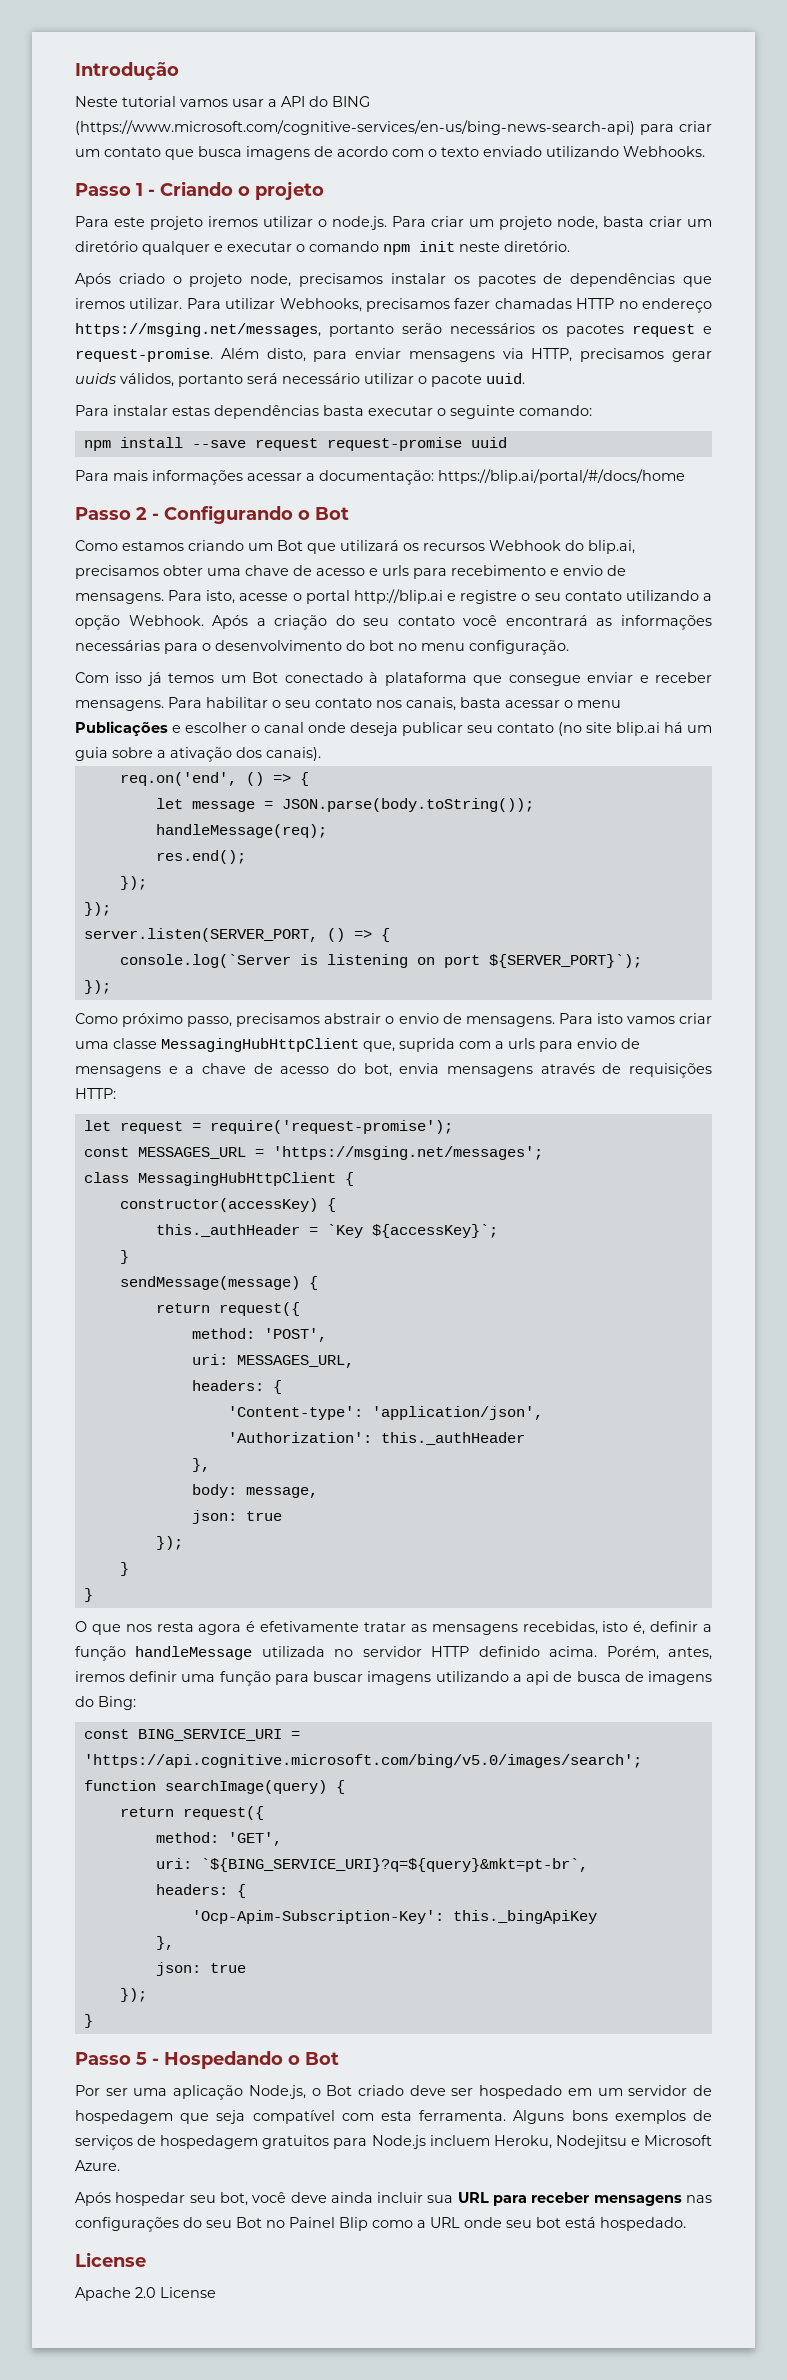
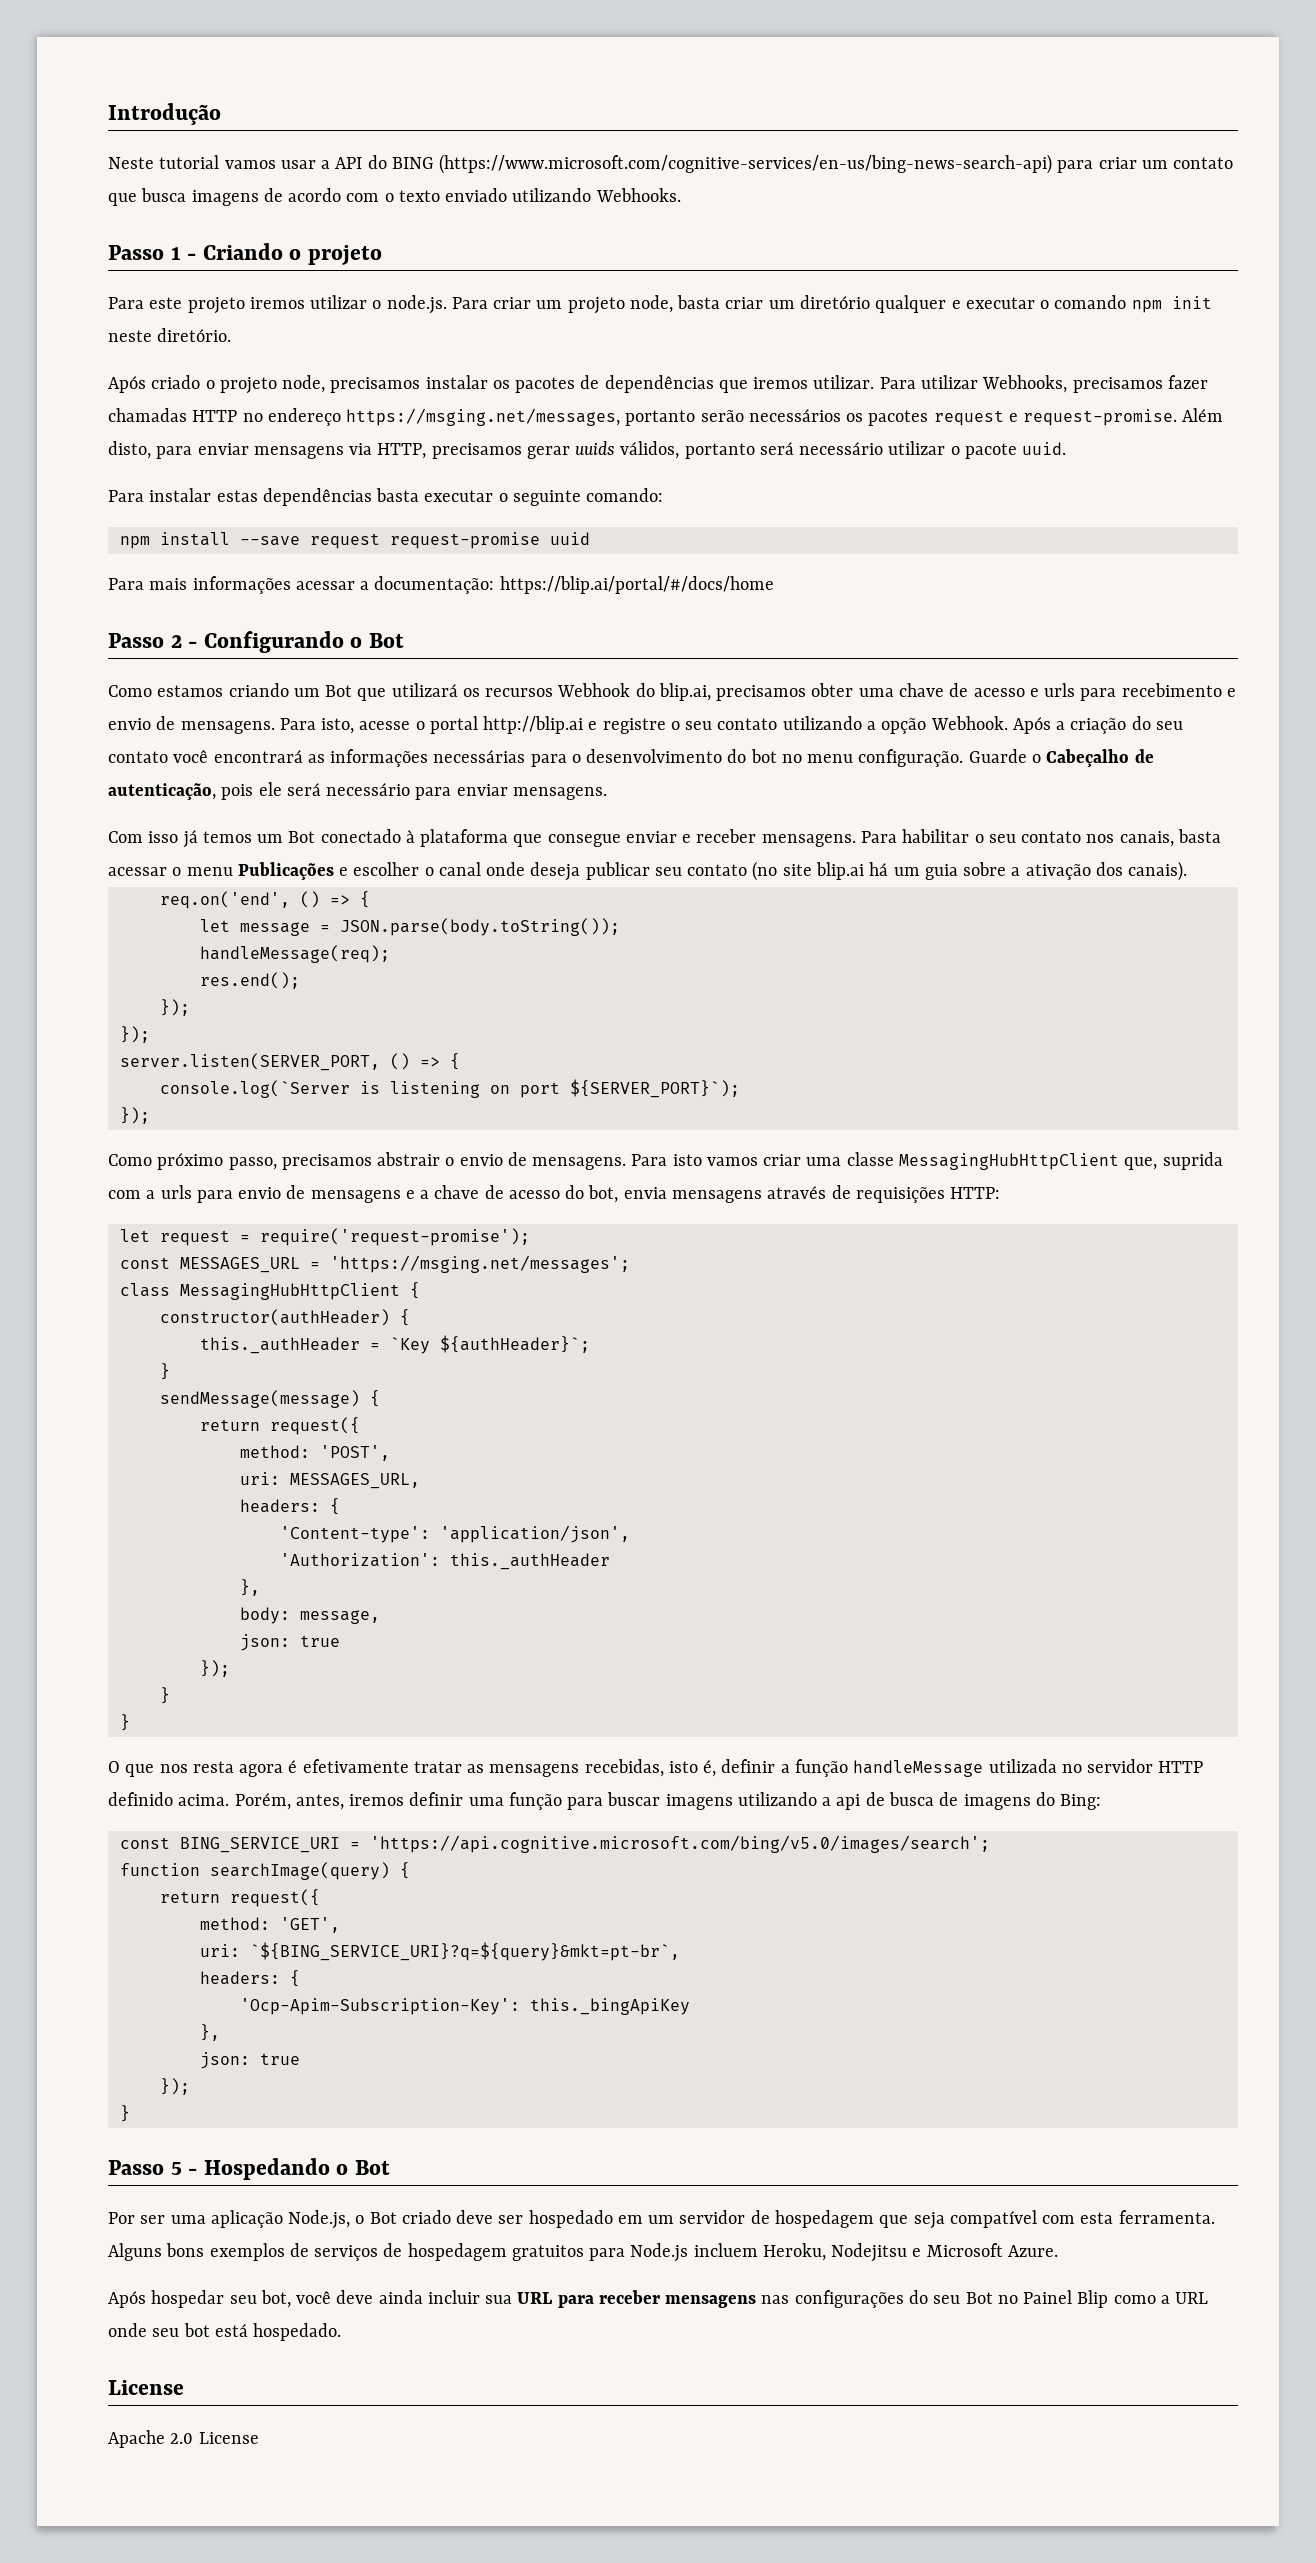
(569, 647) none -> [968,749,1154,767] [108,782,607,800] Guarde o Cabeçalho de autenticação, pois ele será necessário para enviar mensagens.
[119,1198,318,1212] constructor(accessKey) -> [159,1309,390,1326] constructor(authHeader)
[371,1224,498,1238] ${accessKey}`; -> [439,1335,590,1353] ${authHeader}`;

